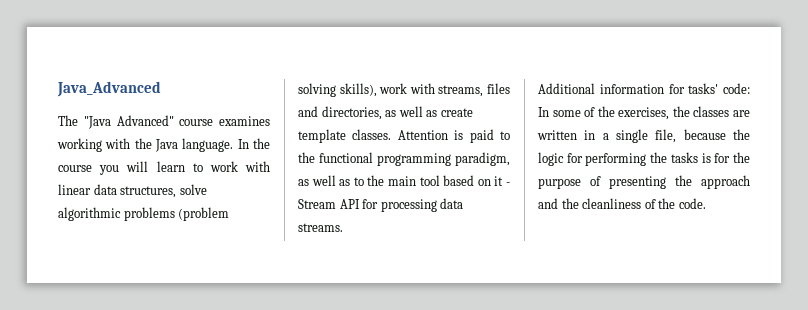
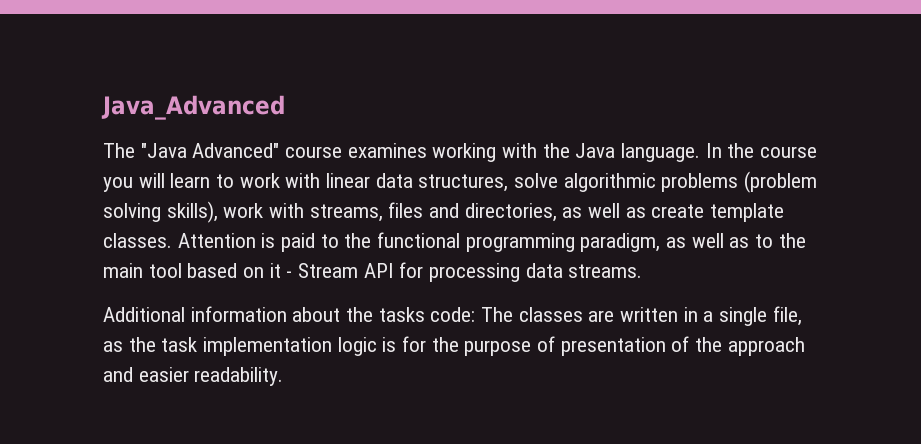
[668,83,750,94] [538,106,690,120] for tasks' code: In some of the exercises, the -> [292,307,514,322] about the tasks code: The
[683,129,750,140] [538,152,698,166] because the logic for performing the tasks -> [103,337,377,356] as the task implementation logic
[609,176,666,189] presenting -> [560,336,690,356] presentation of
[561,198,706,209] the cleanliness of the code. -> [138,367,284,386] easier readability.

